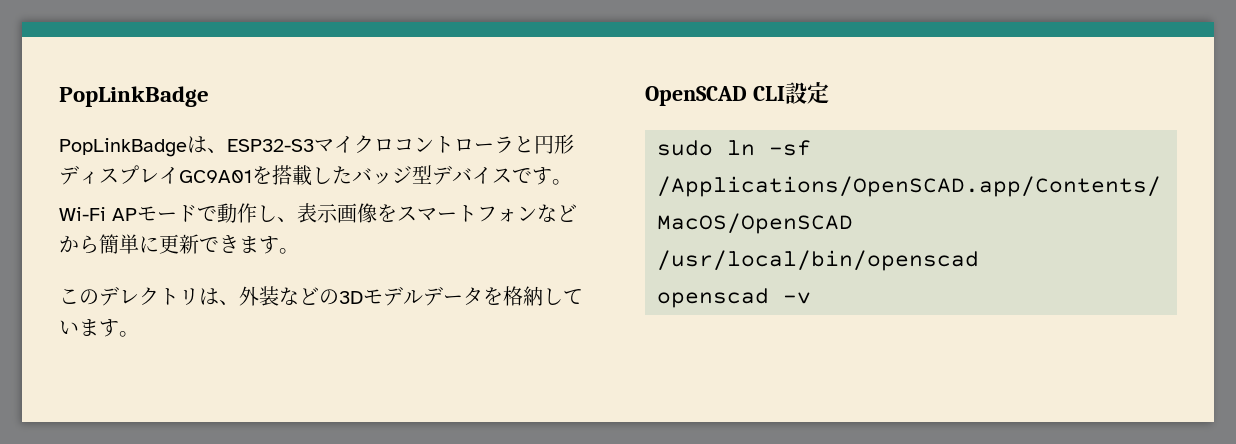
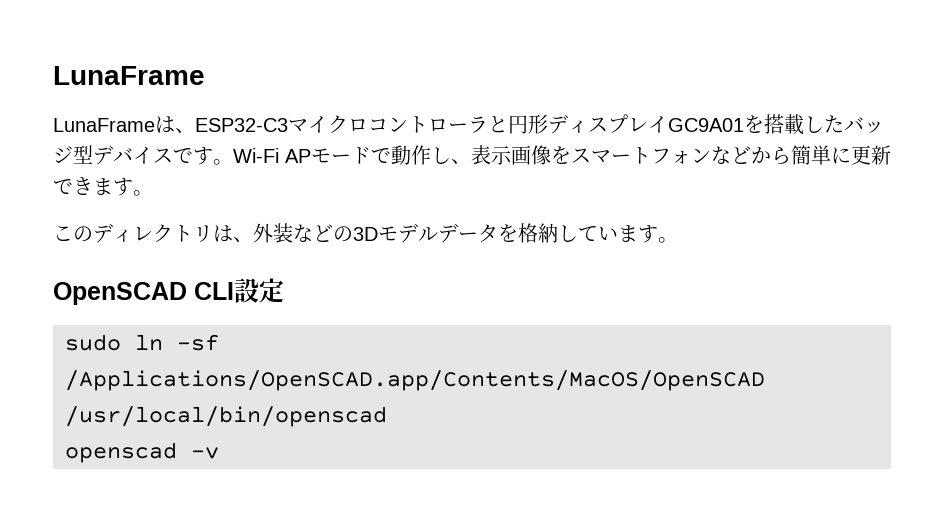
[59,86,209,107] [59,136,314,157] PopLinkBadge // PopLinkBadgeは、ESP32-S3 -> [53,66,205,85] [53,116,288,133] LunaFrame // LunaFrameは、ESP32-C3
(572, 182) // -> (233, 162) none
(119, 296) none -> [113,229,133,242] ィ

